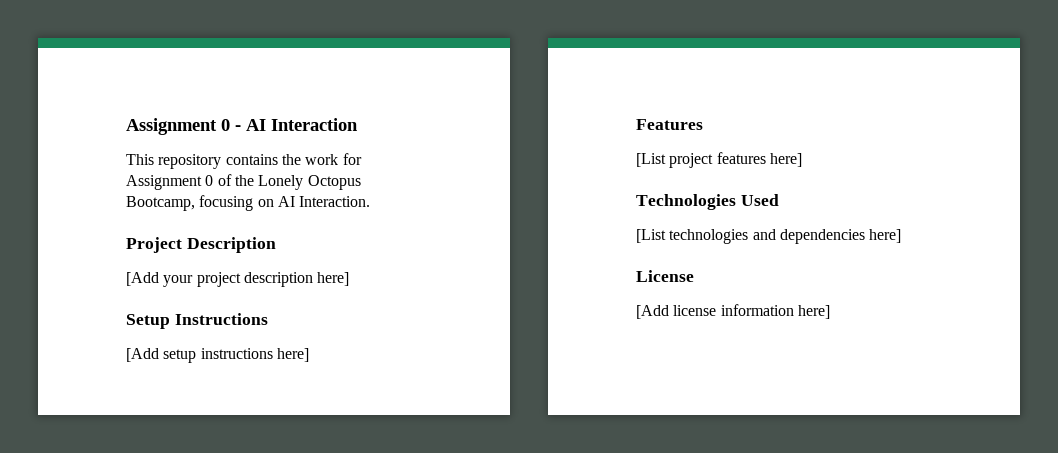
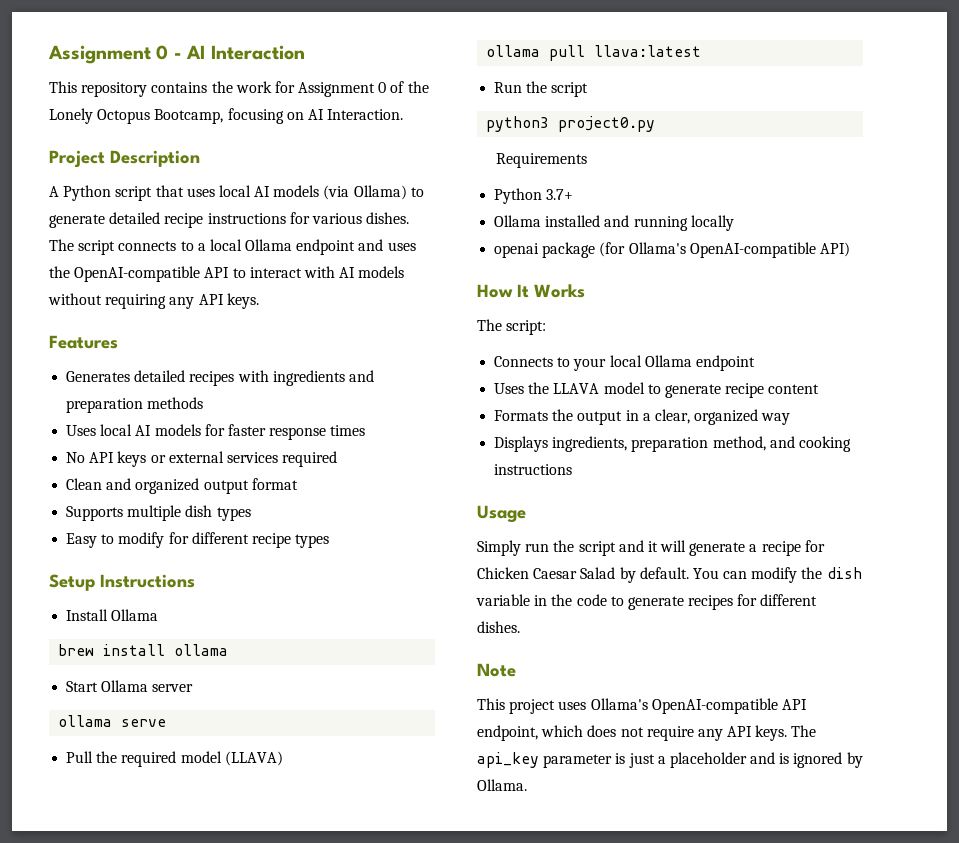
[126,272,350,287] [126,313,268,329] [126,348,309,363] [636,119,703,130] [636,152,802,168] [636,194,779,210] [636,229,902,244] [636,270,694,282] [636,304,830,319] [Add your project description here] // Setup Instructions // [Add setup instructions here] // Features // [List project features here] // Technologies Used // [List technologies and dependencies here] // License // [Add license information here] -> [49,185,424,201] [49,212,410,228] [49,239,416,255] [49,266,405,282] [48,293,259,309] [49,335,118,349] [66,370,374,386] [66,397,204,413] [66,424,366,440] [66,451,338,467] [66,478,298,494] [66,505,251,521] [66,532,330,548] [49,574,195,591] [66,609,159,621] [58,644,229,656] [66,680,194,692] [58,715,167,727] [66,751,283,767] [486,45,702,61] [494,81,589,97] [486,116,656,132] [496,153,588,168] [494,188,574,204] [494,215,734,231] [494,242,850,258] [477,284,585,298] [477,319,547,335] [494,355,755,371] [494,382,820,398] [494,409,791,425] [494,436,851,452] [494,464,573,475] [477,505,526,523] [477,540,825,556] [477,567,862,583] [476,594,818,610] [477,621,520,633] [477,663,516,677] [477,698,807,714] [477,725,817,741] [477,752,863,768] [477,779,527,791] A Python script that uses local AI models (via Ollama) to generate detailed recipe instructions for various dishes. The script connects to a local Ollama endpoint and uses the OpenAI-compatible API to interact with AI models without requiring any API keys. // Features // Generates detailed recipes with ingredients and preparation methods // Uses local AI models for faster response times // No API keys or external services required // Clean and organized output format // Supports multiple dish types // Easy to modify for different recipe types // Setup Instructions // Install Ollama // brew install ollama // Start Ollama server // ollama serve // Pull the required model (LLAVA) // ollama pull llava:latest // Run the script // python3 project0.py // Requirements // Python 3.7+ // Ollama installed and running locally // openai package (for Ollama's OpenAI-compatible API) // How It Works // The script: // Connects to your local Ollama endpoint // Uses the LLAVA model to generate recipe content // Formats the output in a clear, organized way // Displays ingredients, preparation method, and cooking instructions // Usage // Simply run the script and it will generate a recipe for Chicken Caesar Salad by default. You can modify the dish variable in the code to generate recipes for different dishes. // Note // This project uses Ollama's OpenAI-compatible API endpoint, which does not require any API keys. The api_key parameter is just a placeholder and is ignored by Ollama.

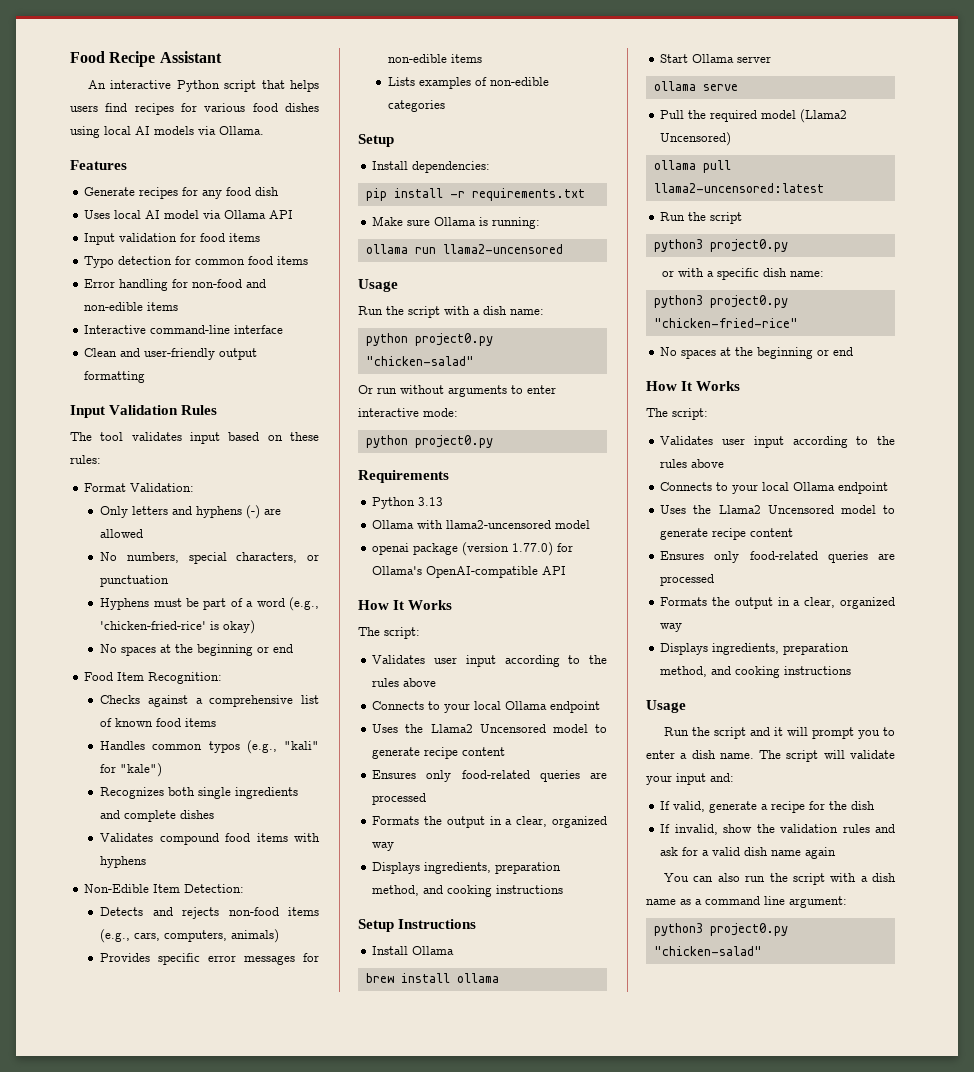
[48,45,305,64] [49,81,429,97] [49,108,404,124] [49,150,200,168] [49,185,424,201] [49,212,410,228] [49,239,416,255] [49,266,405,282] [48,293,259,309] [49,335,118,349] [66,370,374,386] [66,397,204,413] [66,424,366,440] [66,451,338,467] [66,478,298,494] [66,505,251,521] [66,532,330,548] Assignment 0 - AI Interaction // This repository contains the work for Assignment 0 of the Lonely Octopus Bootcamp, focusing on AI Interaction. // Project Description // A Python script that uses local AI models (via Ollama) to generate detailed recipe instructions for various dishes. The script connects to a local Ollama endpoint and uses the OpenAI-compatible API to interact with AI models without requiring any API keys. // Features // Generates detailed recipes with ingredients and preparation methods // Uses local AI models for faster response times // No API keys or external services required // Clean and organized output format // Supports multiple dish types // Easy to modify for different recipe types -> [70,51,222,67] [87,80,319,92] [70,103,319,115] [70,126,264,138] [70,160,127,170] [84,187,280,199] [84,210,294,219] [84,233,261,245] [84,256,309,268] [84,279,267,291] [84,302,179,311] [84,325,284,334] [84,348,258,360] [84,371,146,383] [70,405,218,418] [70,432,319,444] [70,455,101,464] [84,483,195,492] [100,505,282,519] [100,529,144,538] [100,552,320,564] [100,575,170,587] [100,597,319,611] [100,620,256,634] [100,644,294,656] [84,672,223,684] [100,695,319,707] [100,718,217,727] [100,740,320,754] [100,763,163,777] [100,787,299,799] [100,810,215,822] [100,833,321,845] [100,856,147,868] [84,884,245,893] [100,907,319,919] [100,929,280,943] [100,953,320,965] [388,54,483,63] [388,77,550,89] [388,100,446,112] [358,134,394,147] [372,161,491,173] [365,188,585,201] [372,216,541,229] [365,244,563,254] [358,279,398,292] [358,306,544,318] [365,333,493,346] [365,356,474,366] [358,385,556,397] [358,408,458,417] [365,435,493,448] [358,470,449,483] [372,497,444,509] [372,520,591,529] [372,542,574,556] [372,566,567,578] [358,600,453,610] [358,627,420,639] [372,655,607,667] [372,678,437,687] [372,701,601,713] [372,724,607,733] [372,747,506,759] [372,770,607,782] [372,793,427,805] [372,816,607,828] [372,842,395,851] [372,862,562,874] [372,885,564,897] Food Recipe Assistant // An interactive Python script that helps users find recipes for various food dishes using local AI models via Ollama. // Features // Generate recipes for any food dish // Uses local AI model via Ollama API // Input validation for food items // Typo detection for common food items // Error handling for non-food and non-edible items // Interactive command-line interface // Clean and user-friendly output formatting // Input Validation Rules // The tool validates input based on these rules: // Format Validation: // Only letters and hyphens (-) are allowed // No numbers, special characters, or punctuation // Hyphens must be part of a word (e.g., 'chicken-fried-rice' is okay) // No spaces at the beginning or end // Food Item Recognition: // Checks against a comprehensive list of known food items // Handles common typos (e.g., "kali" for "kale") // Recognizes both single ingredients and complete dishes // Validates compound food items with hyphens // Non-Edible Item Detection: // Detects and rejects non-food items (e.g., cars, computers, animals) // Provides specific error messages for non-edible items // Lists examples of non-edible categories // Setup // Install dependencies: // pip install -r requirements.txt // Make sure Ollama is running: // ollama run llama2-uncensored // Usage // Run the script with a dish name: // python project0.py "chicken-salad" // Or run without arguments to enter interactive mode: // python project0.py // Requirements // Python 3.13 // Ollama with llama2-uncensored model // openai package (version 1.77.0) for Ollama's OpenAI-compatible API // How It Works // The script: // Validates user input according to the rules above // Connects to your local Ollama endpoint // Uses the Llama2 Uncensored model to generate recipe content // Ensures only food-related queries are processed // Formats the output in a clear, organized way // Displays ingredients, preparation method, and cooking instructions
[224,751,283,766] (LLAVA) -> [800,109,848,123] [660,132,732,146] (Llama2 Uncensored)
[594,45,702,57] llava:latest -> [653,183,824,193] llama2-uncensored:latest
[496,153,588,168] [494,188,574,204] [494,215,734,231] [494,242,850,258] [477,284,585,298] [477,319,547,335] [494,355,755,371] [494,382,820,398] Requirements // Python 3.7+ // Ollama installed and running locally // openai package (for Ollama's OpenAI-compatible API) // How It Works // The script: // Connects to your local Ollama endpoint // Uses the LLAVA model to generate recipe content -> [661,268,824,280] [653,295,788,308] [653,318,798,328] [660,347,854,359] [646,381,741,391] [646,408,708,420] [660,436,895,448] [660,459,725,468] [660,482,889,494] [660,505,895,514] [660,528,794,540] [660,551,895,563] [660,574,715,586] or with a specific dish name: // python3 project0.py "chicken-fried-rice" // No spaces at the beginning or end // How It Works // The script: // Validates user input according to the rules above // Connects to your local Ollama endpoint // Uses the Llama2 Uncensored model to generate recipe content // Ensures only food-related queries are processed
[477,540,550,556] Simply run -> [663,727,689,736] Run
[689,540,825,556] [477,567,862,583] [476,594,818,610] [477,621,520,633] [477,663,516,677] [477,698,807,714] [477,725,817,741] [477,752,863,768] [477,779,527,791] generate a recipe for Chicken Caesar Salad by default. You can modify the dish variable in the code to generate recipes for different dishes. // Note // This project uses Ollama's OpenAI-compatible API endpoint, which does not require any API keys. The api_key parameter is just a placeholder and is ignored by Ollama. -> [811,727,895,739] [646,750,895,762] [646,773,734,785] [660,801,876,813] [660,824,895,835] [660,847,837,859] [663,873,896,885] [646,896,847,908] [653,923,788,936] [653,946,762,956] prompt you to enter a dish name. The script will validate your input and: // If valid, generate a recipe for the dish // If invalid, show the validation rules and ask for a valid dish name again // You can also run the script with a dish name as a command line argument: // python3 project0.py "chicken-salad"

